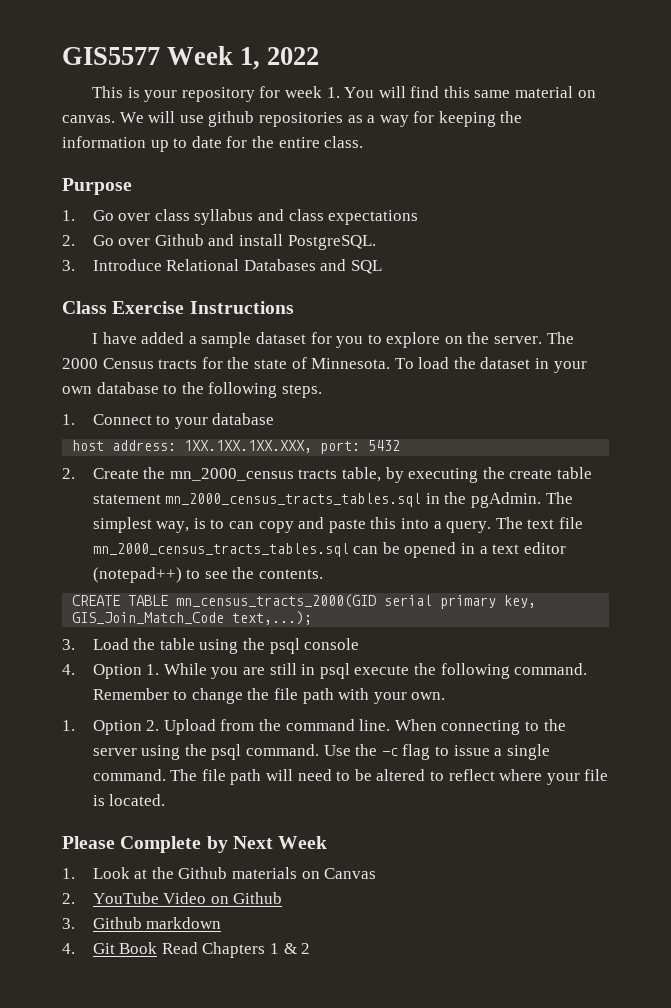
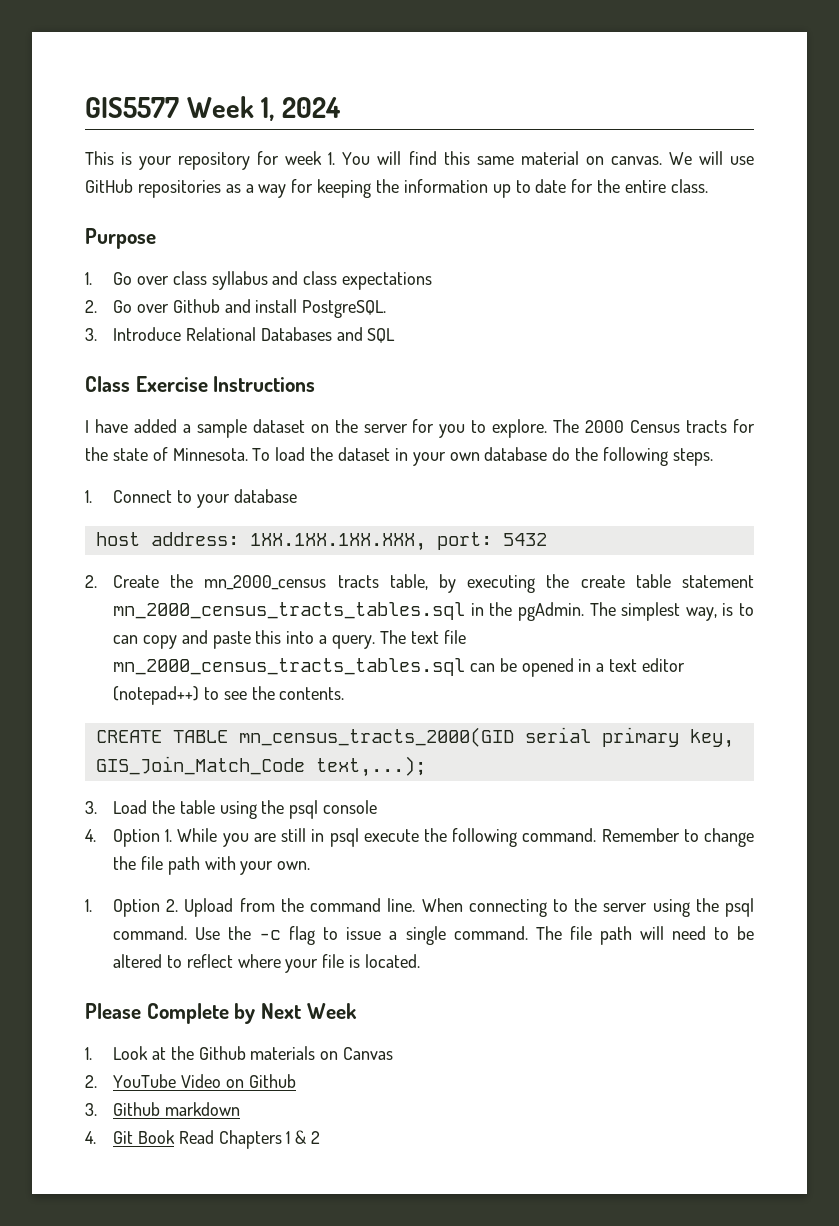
[267,47,320,65] 2022 -> [281,97,341,118] 2024
[208,111,255,127] github -> [85,179,133,193] GitHub
[310,332,543,348] for you to explore on the server. -> [310,419,548,438] on the server for you to explore.
[163,384,178,394] to -> [552,447,571,461] do

